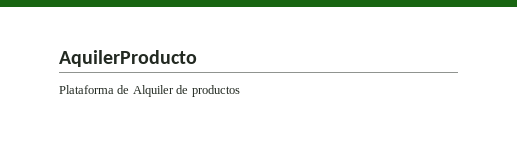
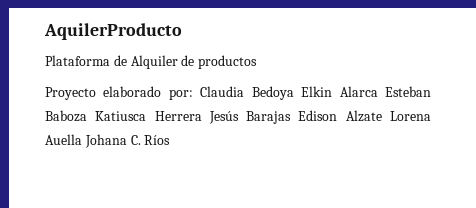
(240, 91) none -> [45,86,431,100] [45,110,431,124] [45,134,171,148] // Proyecto elaborado por: Claudia Bedoya Elkin Alarca Esteban Baboza Katiusca Herrera Jesús Barajas Edison Alzate Lorena Auella Johana C. Ríos

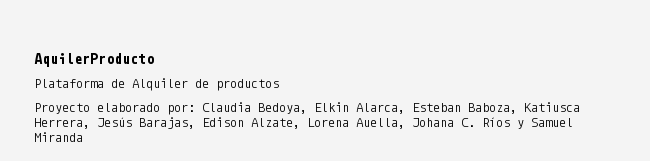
[251,86,431,100] [45,110,431,124] [45,134,171,148] Bedoya Elkin Alarca Esteban Baboza Katiusca Herrera Jesús Barajas Edison Alzate Lorena Auella Johana C. Ríos -> [258,102,580,114] [34,117,573,129] [34,132,83,142] Bedoya, Elkin Alarca, Esteban Baboza, Katiusca Herrera, Jesús Barajas, Edison Alzate, Lorena Auella, Johana C. Ríos y Samuel Miranda

